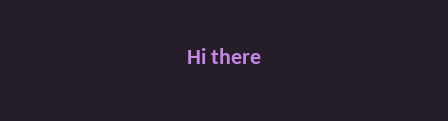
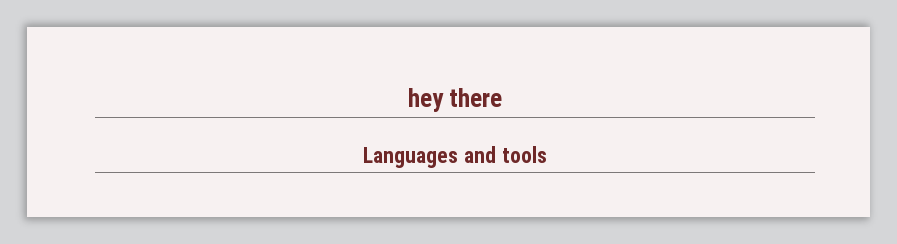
[186,48,206,64] Hi -> [407,88,444,112] hey
(262, 56) none -> [363,146,547,168] // Languages and tools

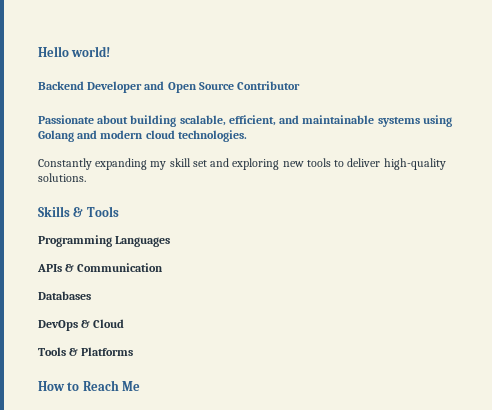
[407,88,503,112] [363,146,547,168] hey there // Languages and tools -> [38,46,111,57] [38,81,301,93] [38,115,452,127] [38,130,247,142] [38,158,446,170] [38,173,86,182] [38,206,119,217] [38,235,171,247] [37,263,164,272] [38,291,91,300] [38,319,125,331] [38,347,134,356] [38,380,141,391] Hello world! // Backend Developer and Open Source Contributor // Passionate about building scalable, efficient, and maintainable systems using Golang and modern cloud technologies. // Constantly expanding my skill set and exploring new tools to deliver high-quality solutions. // Skills & Tools // Programming Languages // APIs & Communication // Databases // DevOps & Cloud // Tools & Platforms // How to Reach Me

